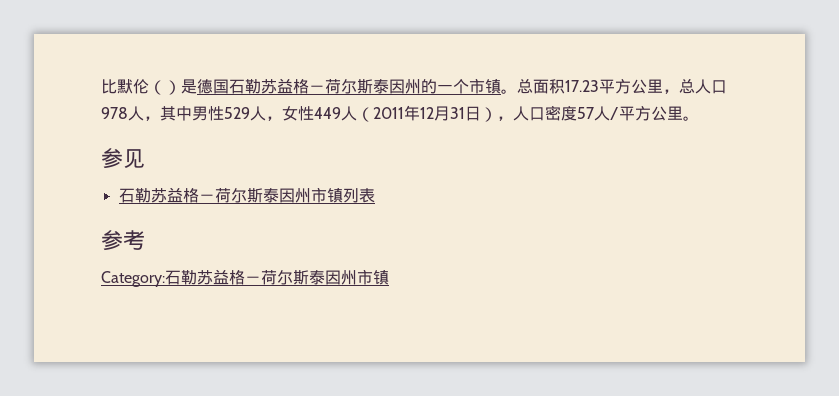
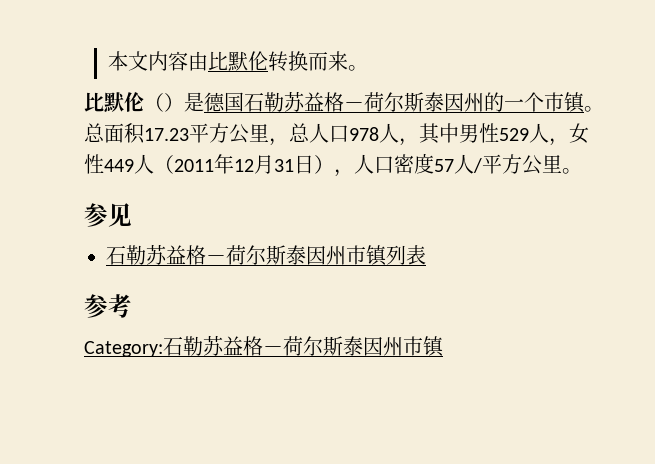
(101, 86) none -> [108,51,369,72] 本文内容由比默伦转换而来。 //

